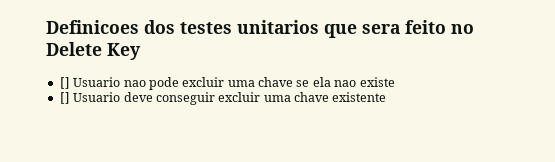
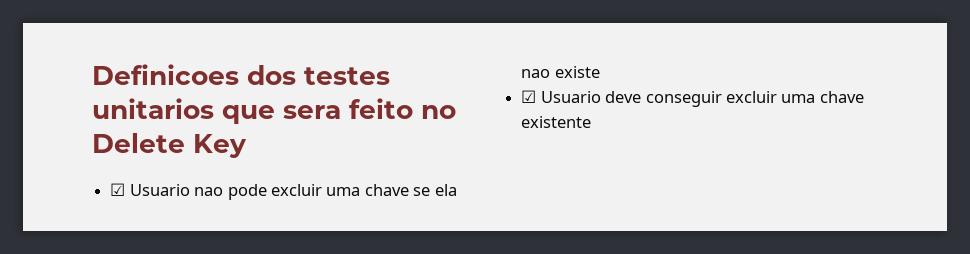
[59,77,70,89] [] -> [110,183,126,196] ☑
[59,92,70,104] [] -> [521,90,537,103] ☑

